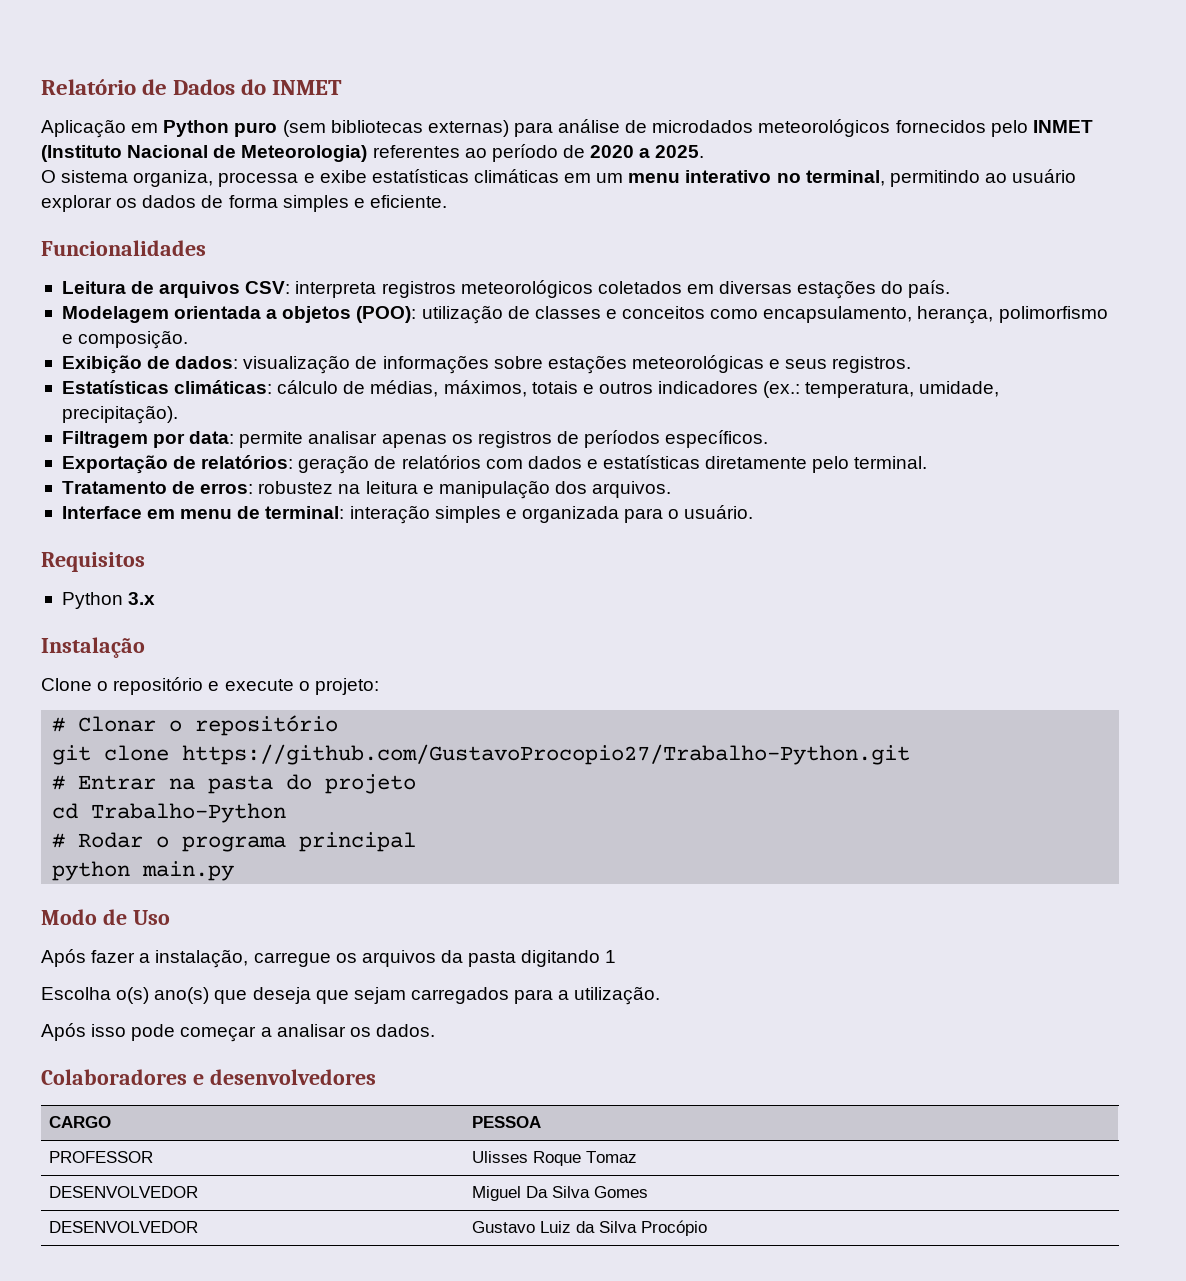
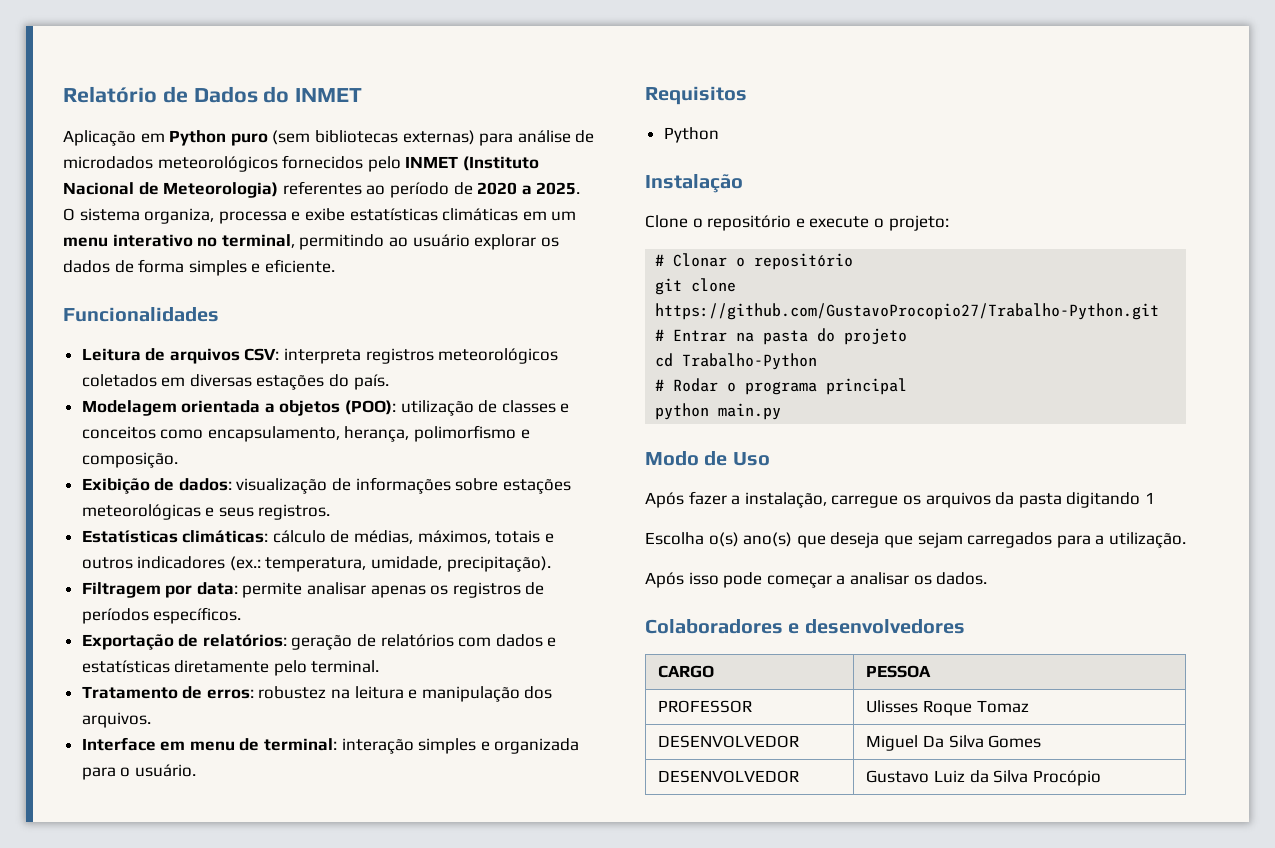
[128,592,156,605] 3.x -> (719, 135) none

